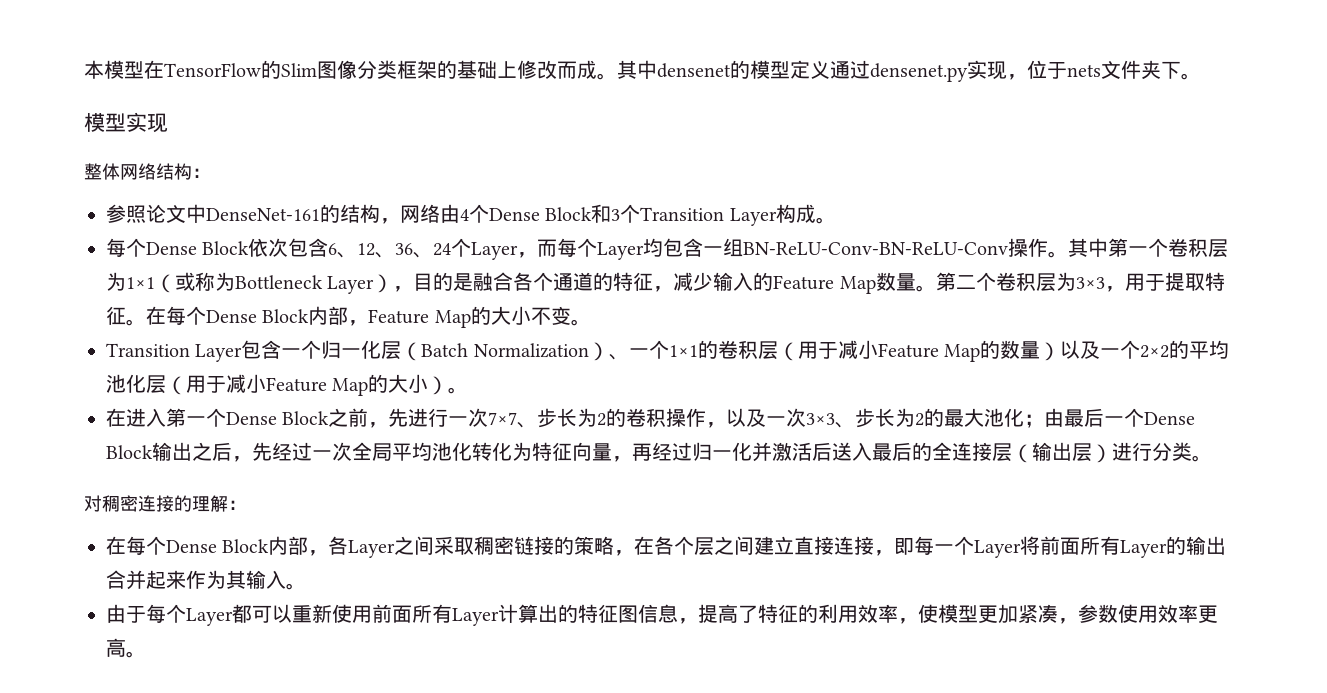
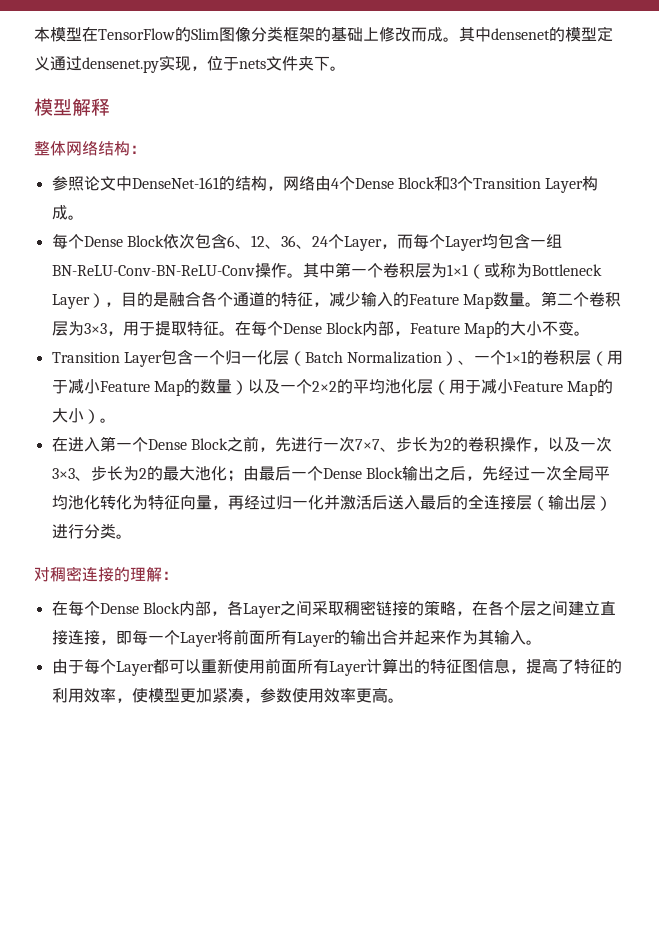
[126,112,168,133] 实现 -> [72,98,110,116] 解释

